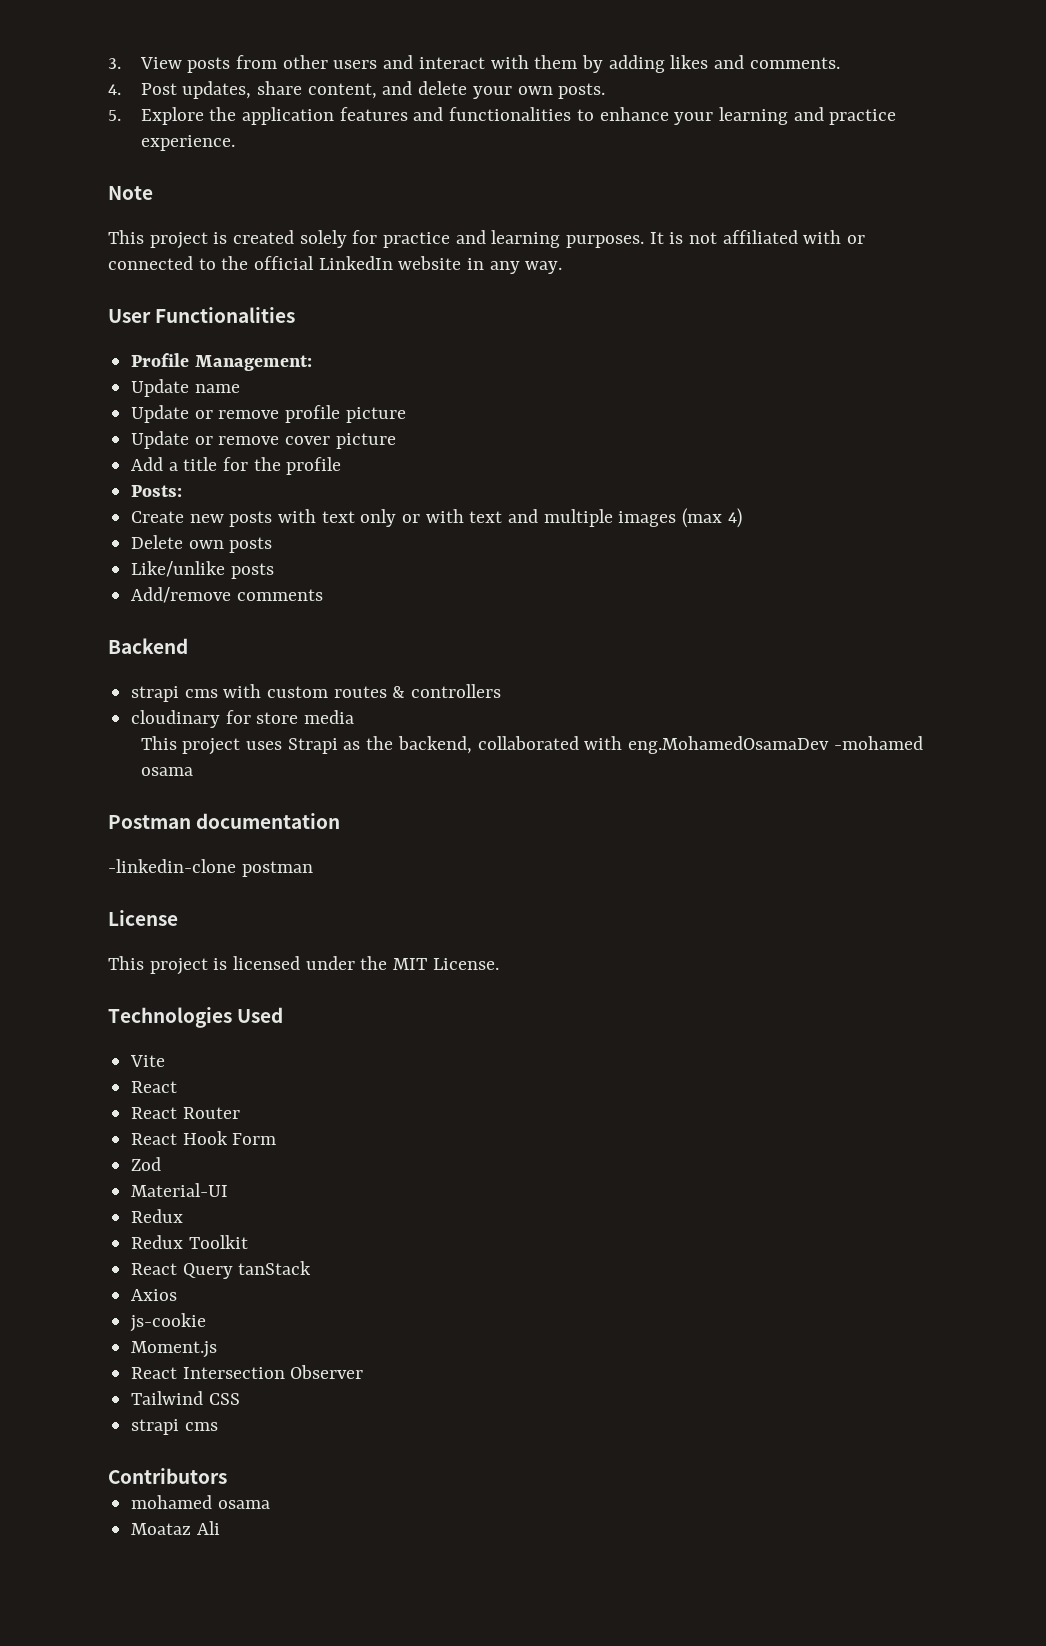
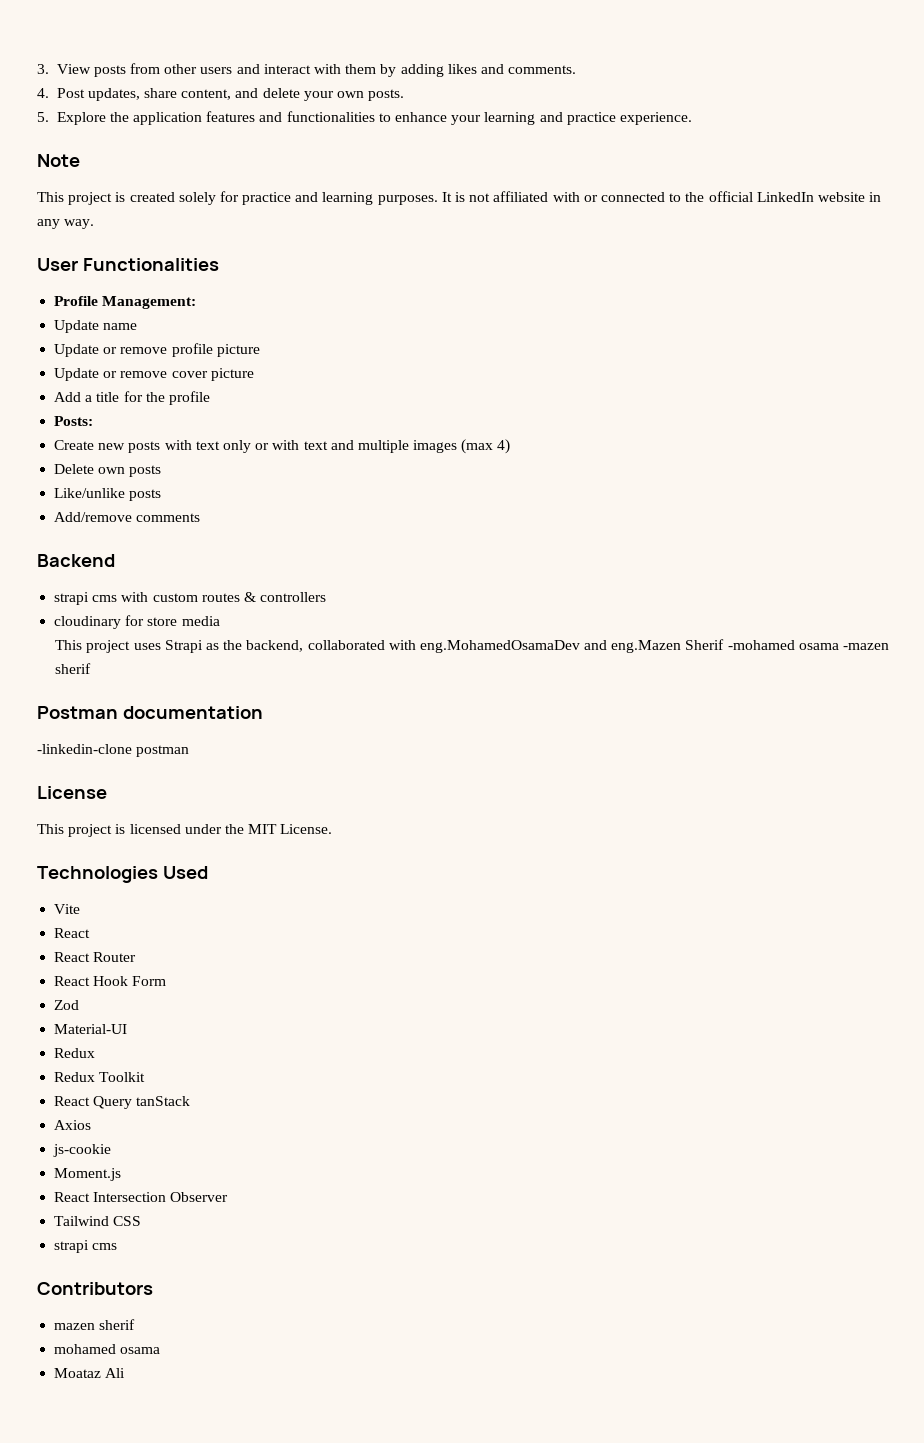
(829, 745) none -> [584,639,725,653] and eng.Mazen Sherif
(193, 771) none -> [842,643,889,650] [55,663,92,674] -mazen sherif
(227, 1476) none -> [54,1319,136,1330] // mazen sherif

